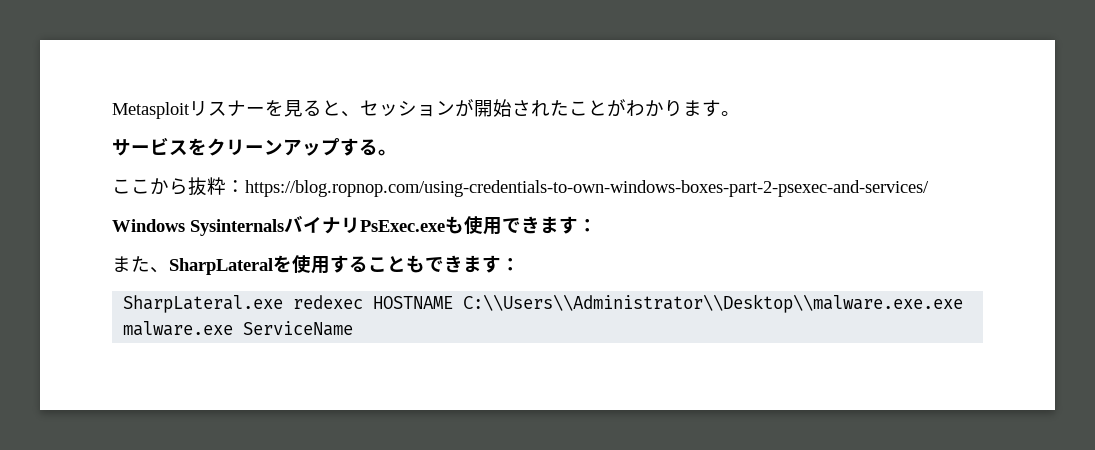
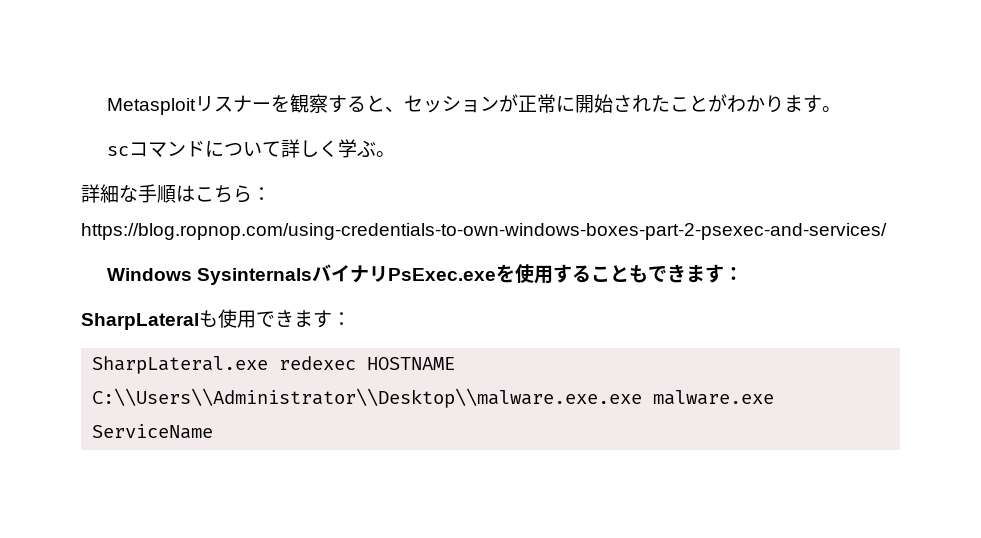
[284,100,303,117] 見 -> [289,94,347,114] 観察す
(474, 108) none -> [517,94,575,113] 正常に
[112,137,397,156] [112,177,226,196] サービスをクリーンアップする。 // ここから抜粋 -> [106,139,395,158] [81,184,252,203] scコマンドについて詳しく学ぶ。 // 詳細な手順はこちら
[445,216,597,235] [112,256,273,275] も使用できます： // また、SharpLateral -> (496, 274) none
(520, 264) none -> [81,309,351,330] // SharpLateralも使用できます：

